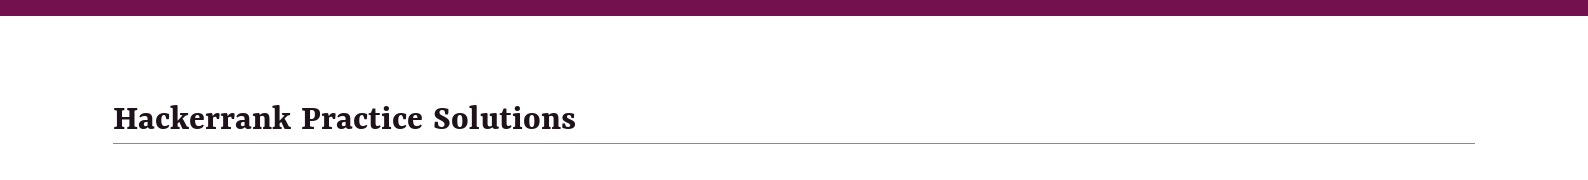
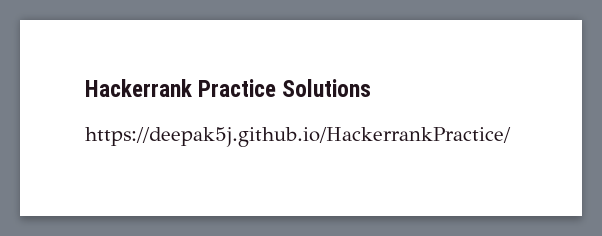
(576, 117) none -> [85,127,511,147] // https://deepak5j.github.io/HackerrankPractice/

